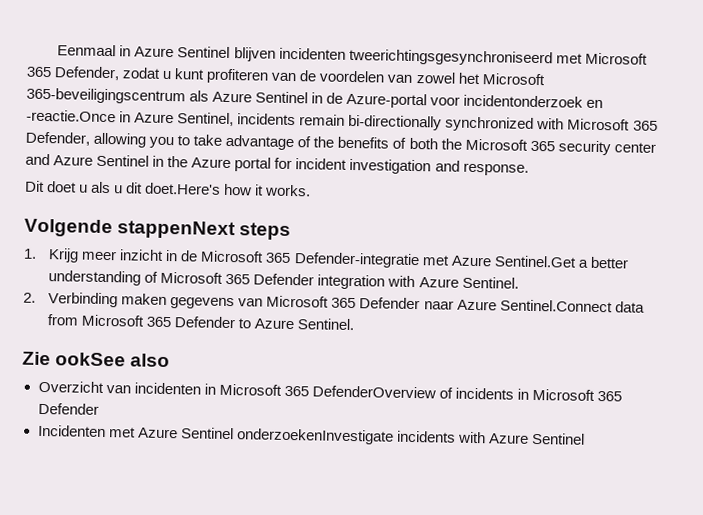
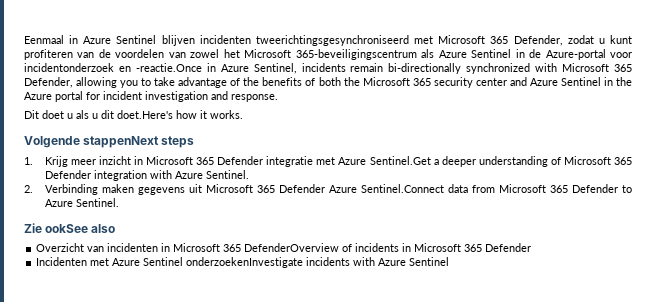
[180,250,420,269] de Microsoft 365 Defender-integratie -> [146,156,314,167] Microsoft 365 Defender integratie
[589,256,629,269] better -> [441,156,476,167] deeper
[238,295,454,310] van Microsoft 365 Defender naar -> [188,184,325,193] uit Microsoft 365 Defender

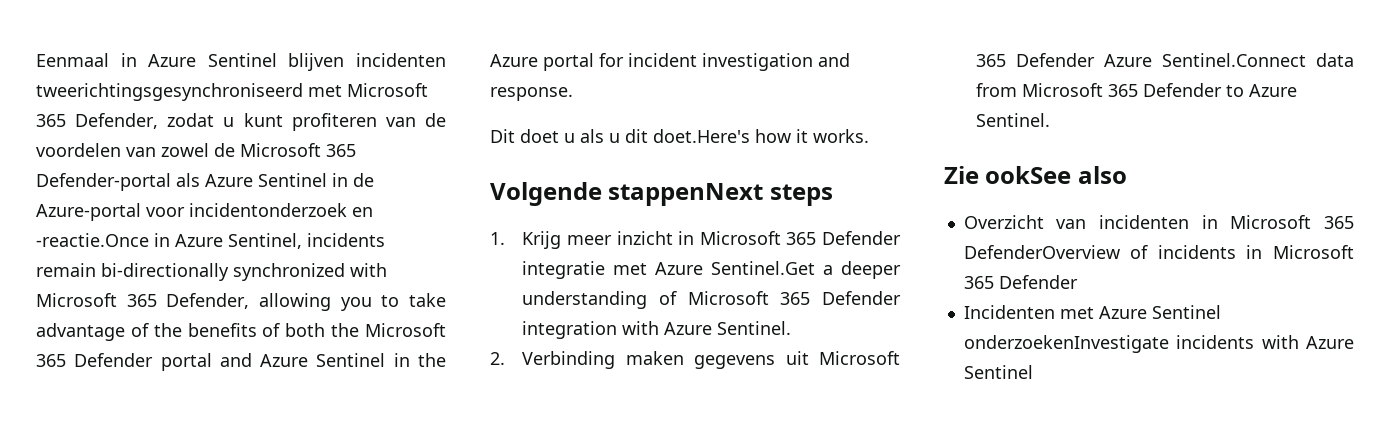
[223,49,417,60] het Microsoft 365-beveiligingscentrum -> [214,143,356,157] [36,173,171,191] de Microsoft 365 Defender-portal
[433,77,507,88] security center -> [74,353,212,371] Defender portal

